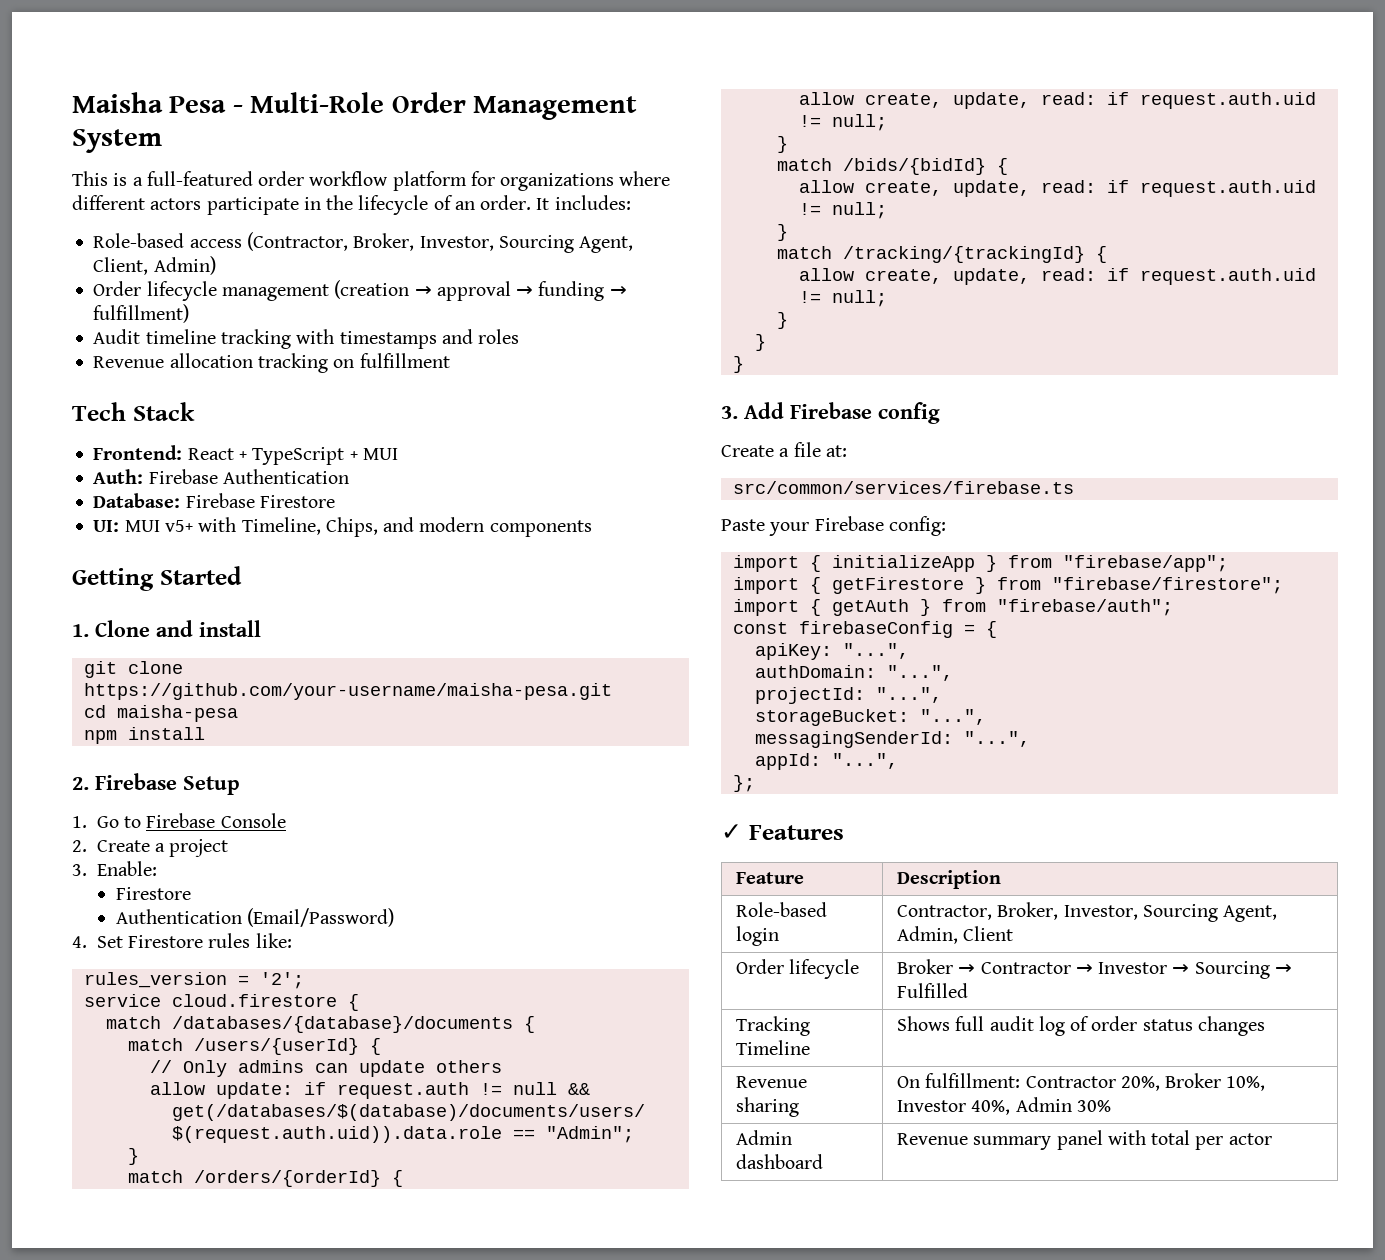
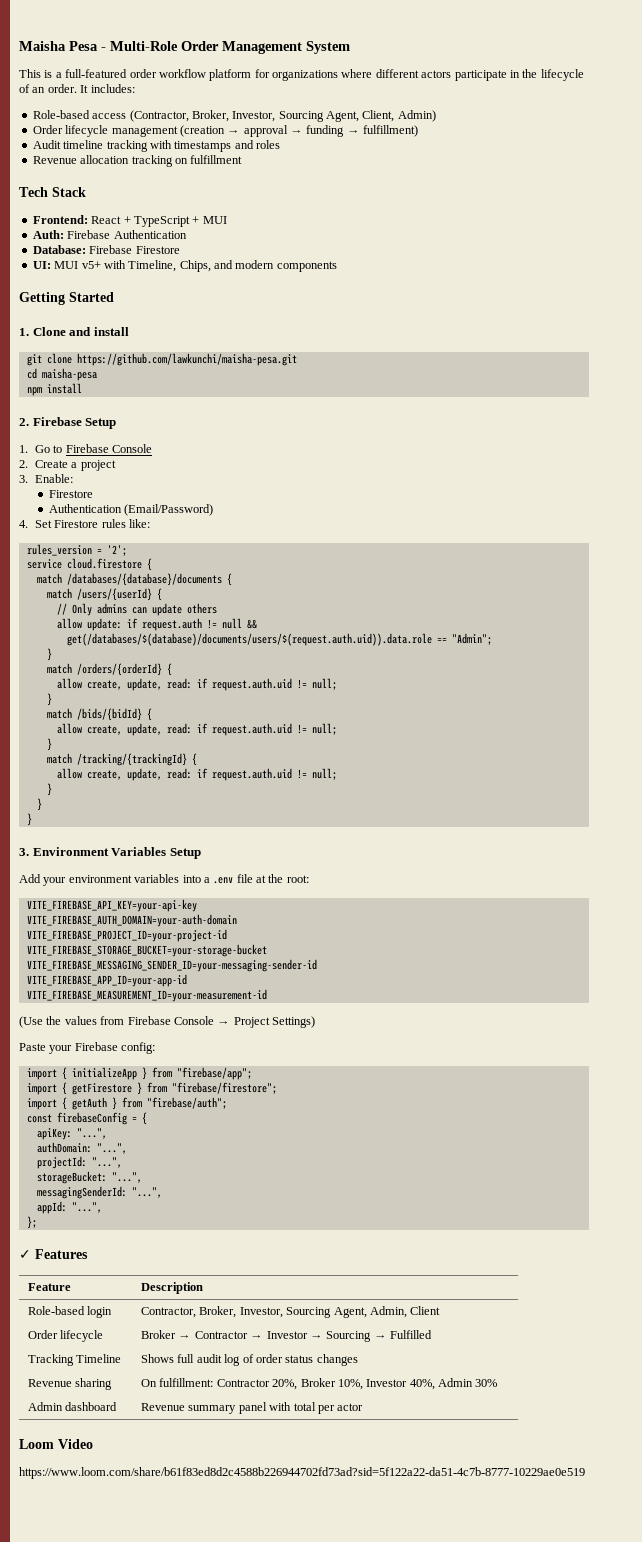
[83,683,612,700] https://github.com/your-username/maisha-pesa.git -> [76,353,297,366] https://github.com/lawkunchi/maisha-pesa.git
[744,402,940,424] [721,442,847,457] [732,481,1074,494] Add Firebase config // Create a file at: // src/common/services/firebase.ts -> [32,847,201,859] [19,874,309,886] [26,899,197,912] [26,914,237,927] [26,929,227,942] [26,944,267,957] [26,959,317,972] [26,974,187,987] [26,989,267,1002] [19,1016,315,1028] Environment Variables Setup // Add your environment variables into a .env file at the root: // VITE_FIREBASE_API_KEY=your-api-key // VITE_FIREBASE_AUTH_DOMAIN=your-auth-domain // VITE_FIREBASE_PROJECT_ID=your-project-id // VITE_FIREBASE_STORAGE_BUCKET=your-storage-bucket // VITE_FIREBASE_MESSAGING_SENDER_ID=your-messaging-sender-id // VITE_FIREBASE_APP_ID=your-app-id // VITE_FIREBASE_MEASUREMENT_ID=your-measurement-id // (Use the values from Firebase Console → Project Settings)
(1272, 1139) none -> [19,1439,93,1449] [19,1467,585,1479] // Loom Video // https://www.loom.com/share/b61f83ed8d2c4588b226944702fd73ad?sid=5f122a22-da51-4c7b-8777-10229ae0e519

